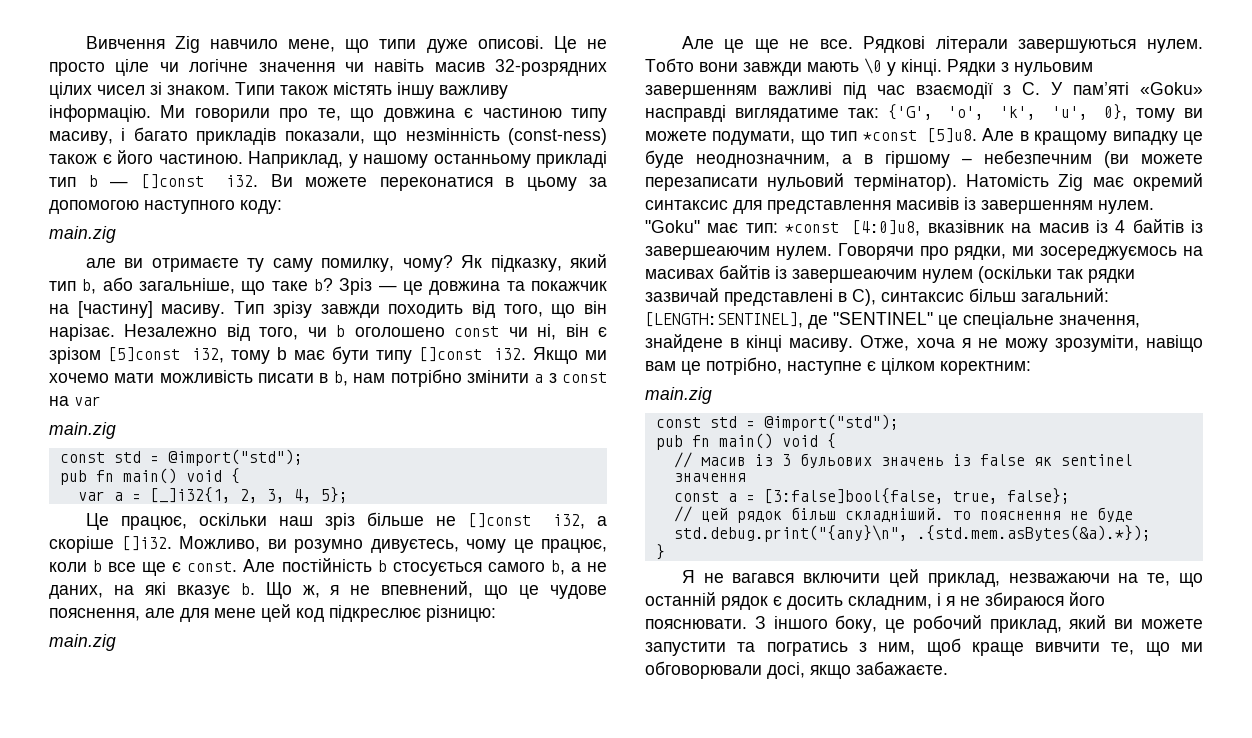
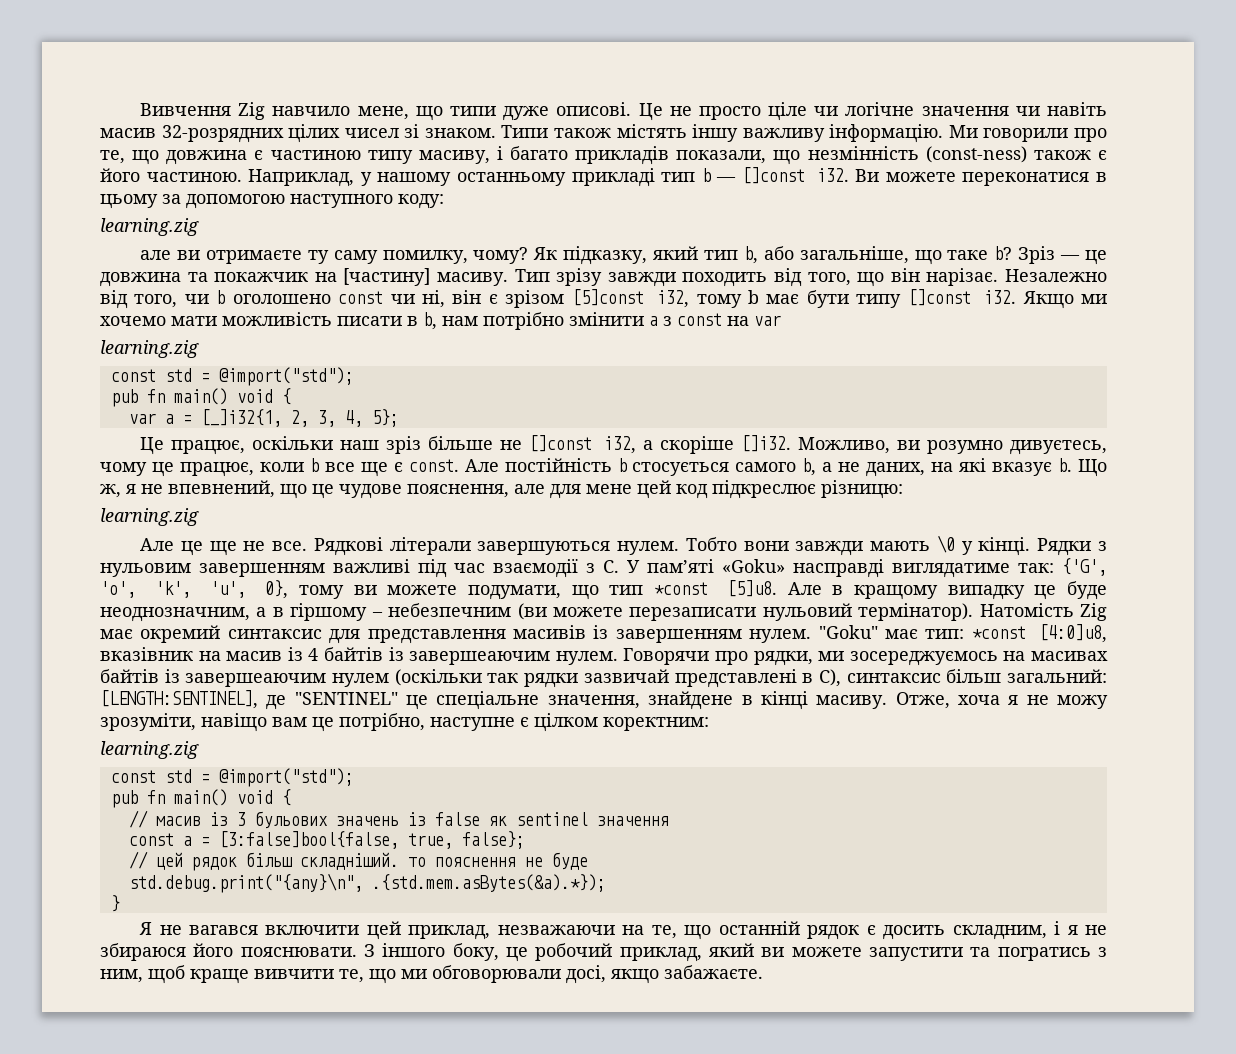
[49,226,116,243] main.zig -> [100,218,199,236] learning.zig
[49,422,116,439] main.zig -> [100,340,199,358] learning.zig
[49,634,116,651] main.zig -> [100,508,199,526] learning.zig
[645,387,712,404] main.zig -> [100,741,199,759] learning.zig

